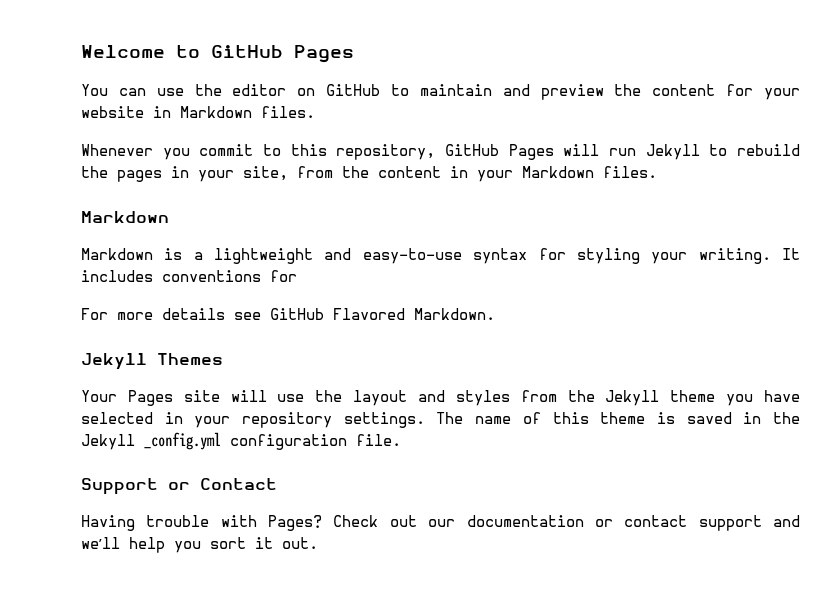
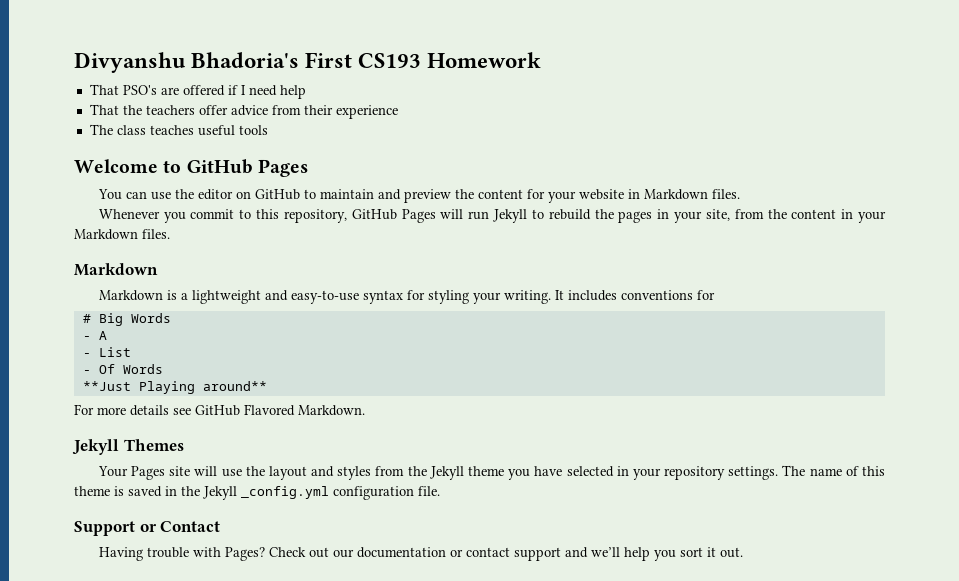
(81, 51) none -> [74,52,542,73] [89,84,306,99] [89,104,398,119] [89,124,268,136] Divyanshu Bhadoria's First CS193 Homework // That PSO's are offered if I need help // That the teachers offer advice from their experience // The class teaches useful tools //
(297, 276) none -> [82,313,171,326] [82,331,107,340] [82,347,131,357] [82,364,163,374] [82,381,267,394] // # Big Words // - A // - List // - Of Words // **Just Playing around**

